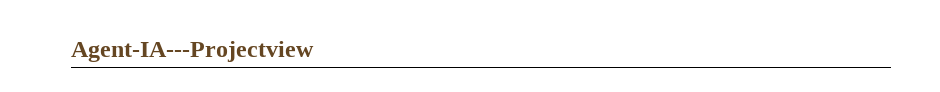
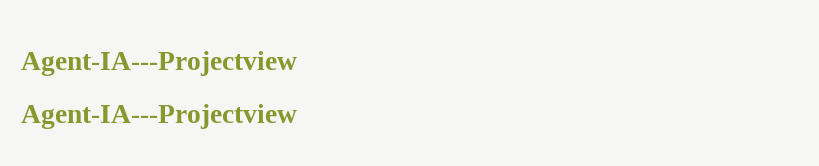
[71,41,314,62] Agent-IA---Projectview -> [21,51,297,76] [21,104,297,129] Agent-IA---Projectview // Agent-IA---Projectview

